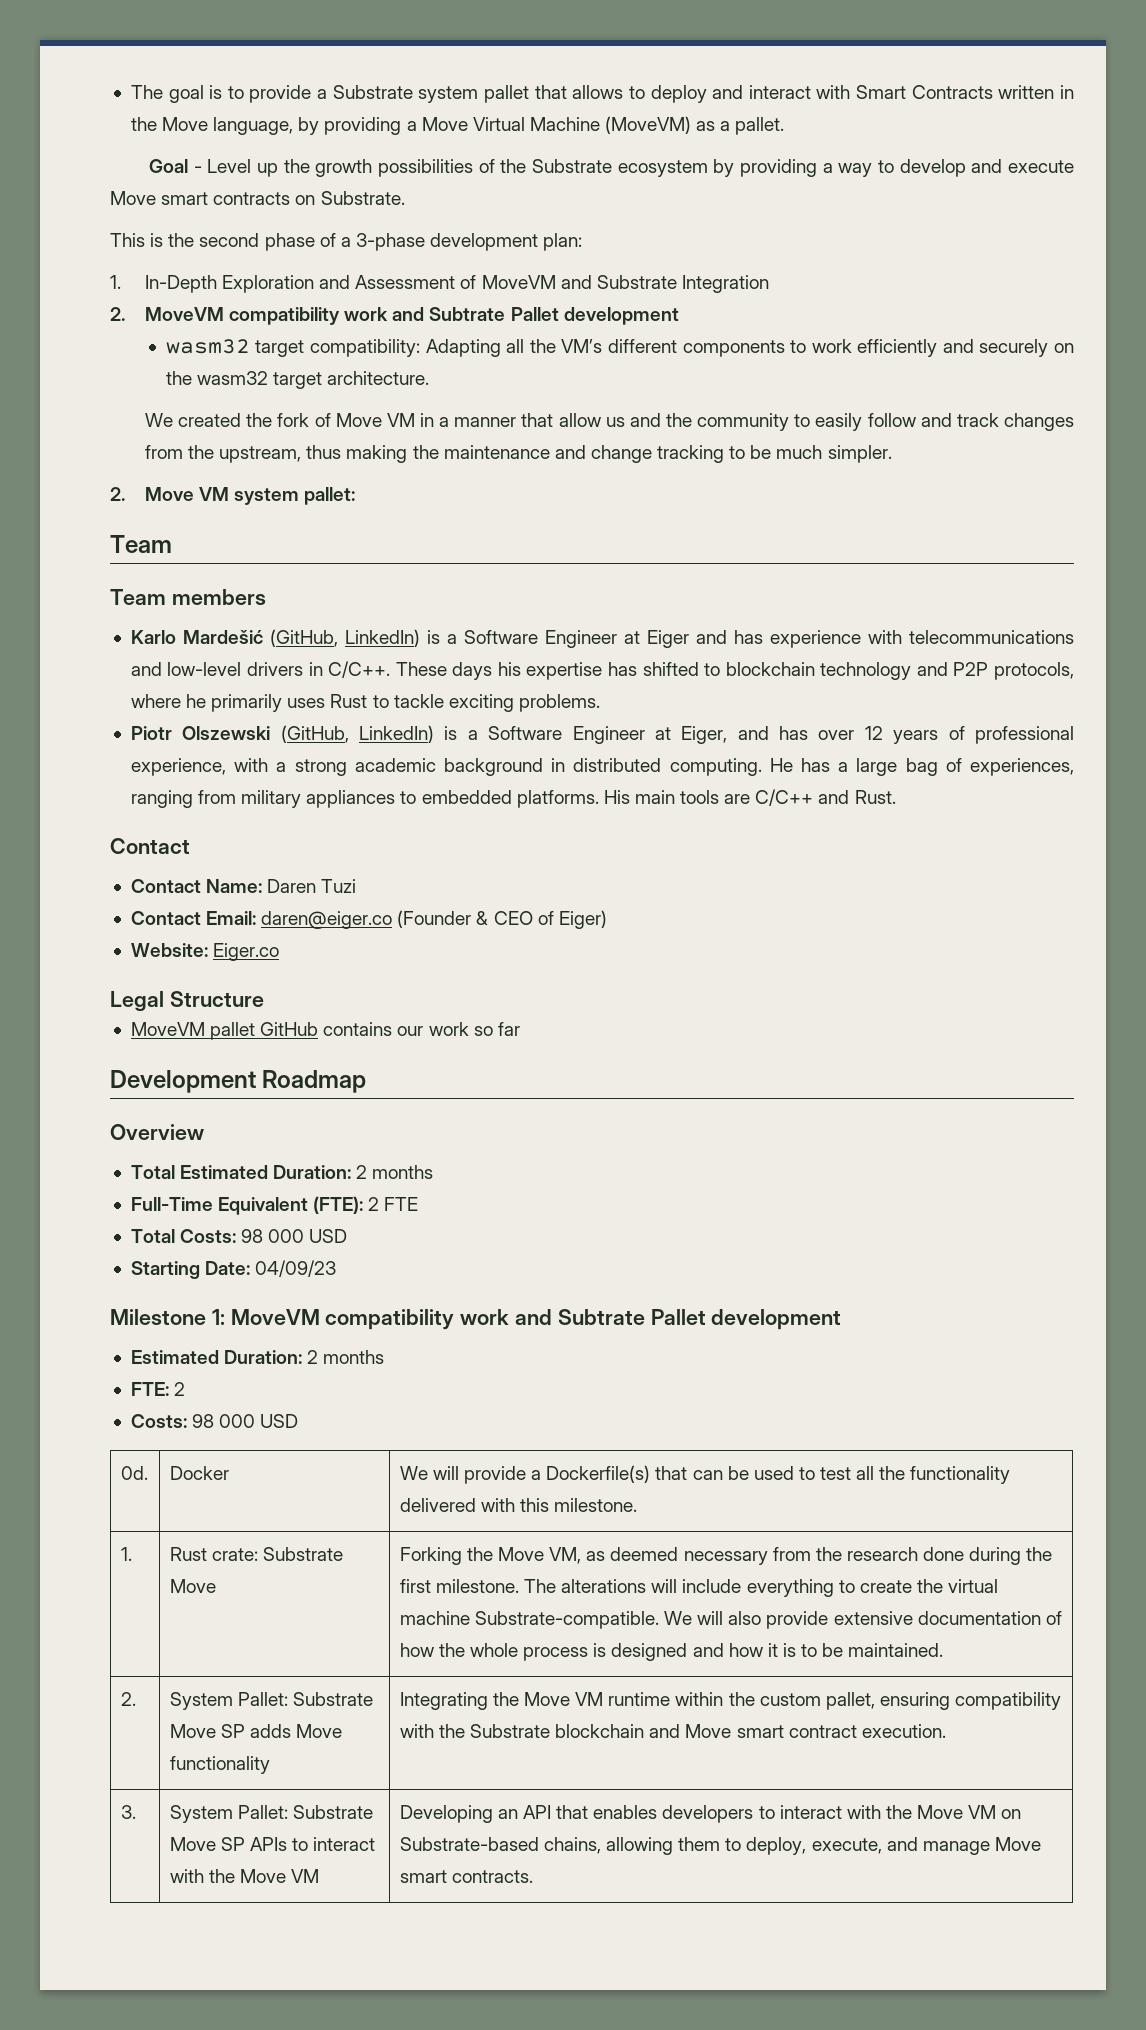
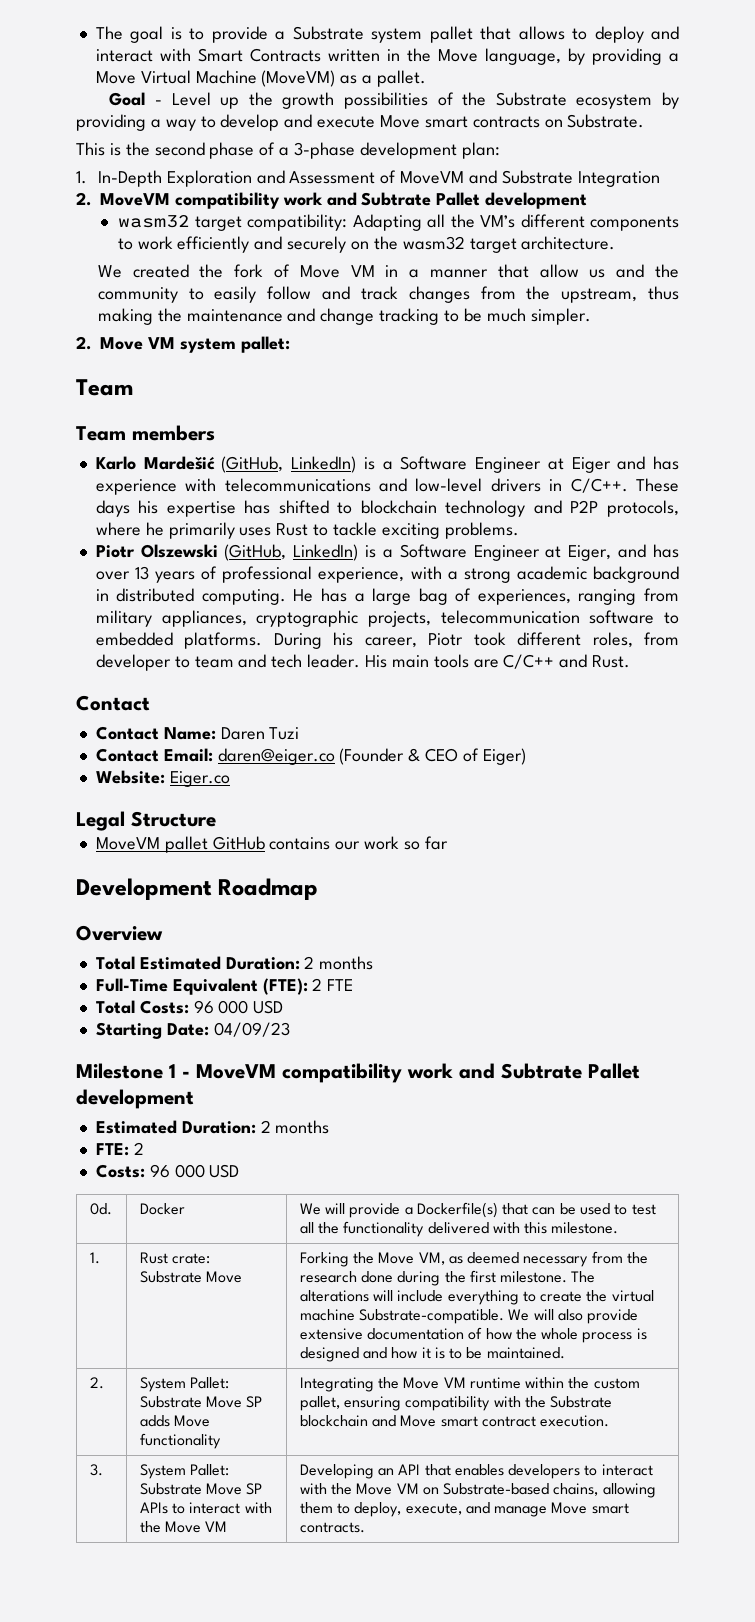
[864,726,883,740] 12 -> [134,566,149,580] 13
[306,790,599,808] appliances to embedded platforms. -> [161,610,680,627] [95,632,680,649] [95,654,361,671] appliances, cryptographic projects, telecommunication software to embedded platforms. During his career, Piotr took different roles, from developer to team and tech leader.
[241,1229,264,1243] 98 -> [193,1000,214,1014] 96
[211,1309,225,1325] 1: -> [169,1064,190,1078] 1 -
[192,1414,215,1428] 98 -> [149,1164,170,1178] 96

